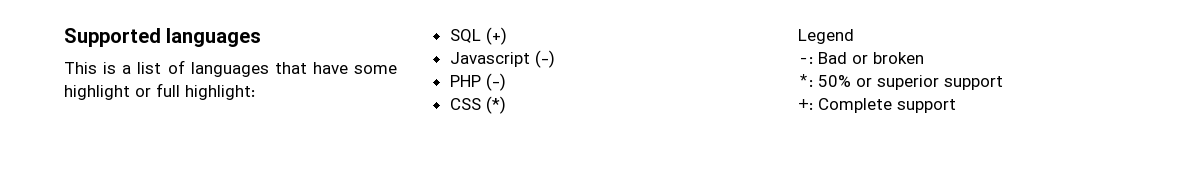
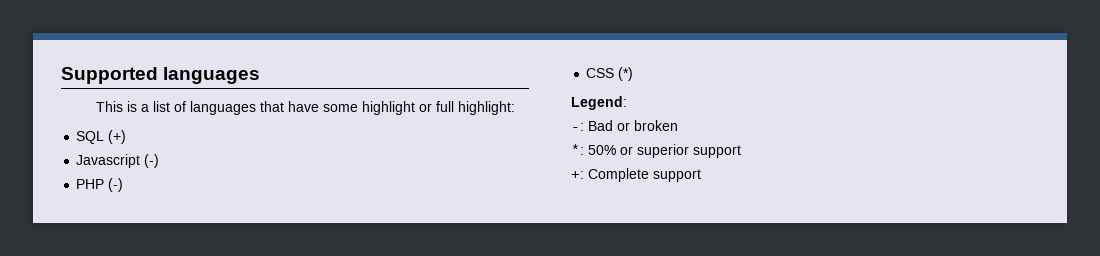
[798,29,854,44] Legend -> [571,96,627,110] Legend:

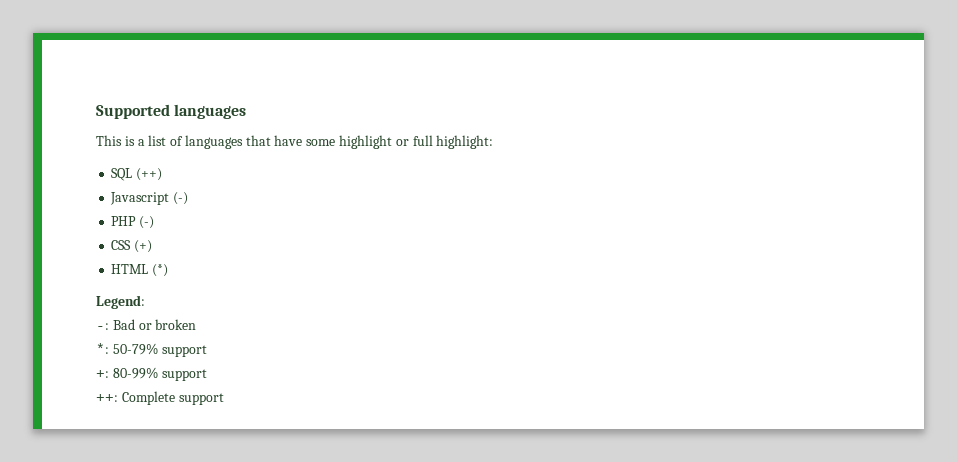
[108,130,127,144] (+) -> [136,168,163,181] (++)
(615, 73) none -> [134,240,153,253] [111,264,149,274] (+) // HTML
[588,144,689,158] 50% or superior -> [112,343,158,355] 50-79%
(584, 175) none -> [112,367,207,381] [96,394,118,402] 80-99% support // ++:

